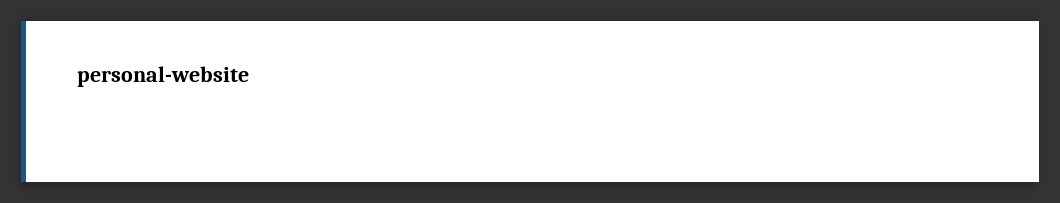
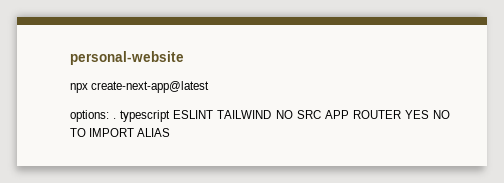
(249, 76) none -> [70,81,210,93] [70,110,451,122] [70,128,171,137] // npx create-next-app@latest // options: . typescript ESLINT TAILWIND NO SRC APP ROUTER YES NO TO IMPORT ALIAS

